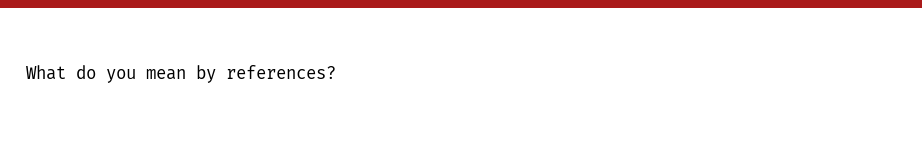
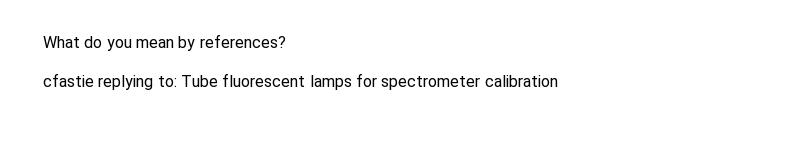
(336, 72) none -> [43,73,558,90] // cfastie replying to: Tube fluorescent lamps for spectrometer calibration

